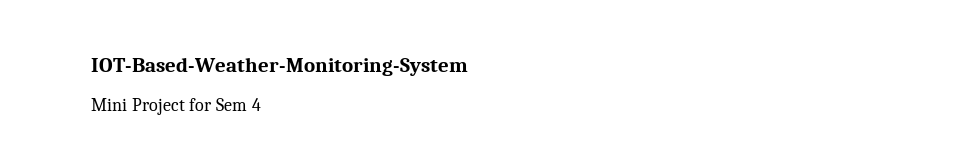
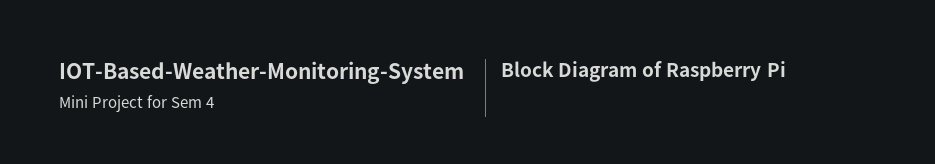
(261, 104) none -> [501,61,786,82] // Block Diagram of Raspberry Pi

